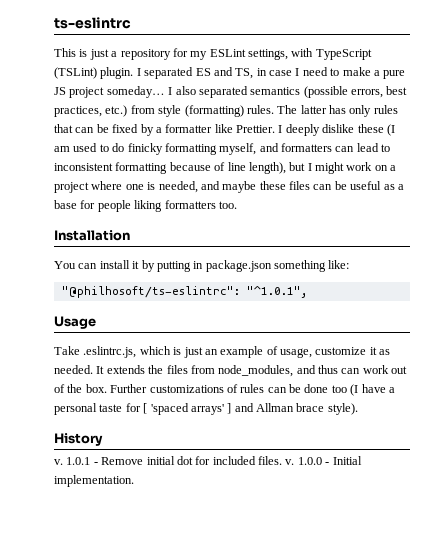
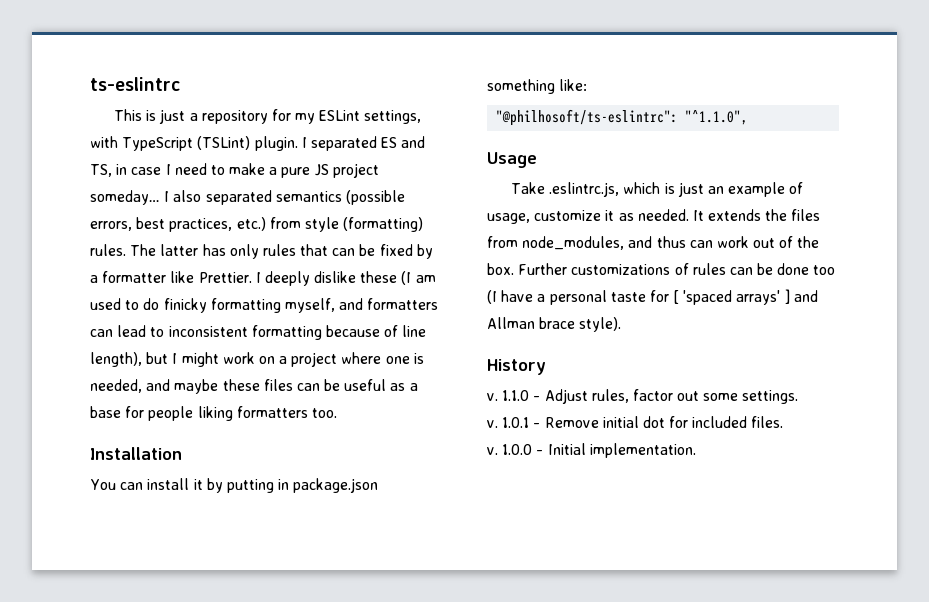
[246,286,307,298] "^1.0.1", -> [685,110,749,125] "^1.1.0",
(103, 439) none -> [487,389,799,404] // v. 1.1.0 - Adjust rules, factor out some settings.
(282, 460) none -> (784, 422) //

